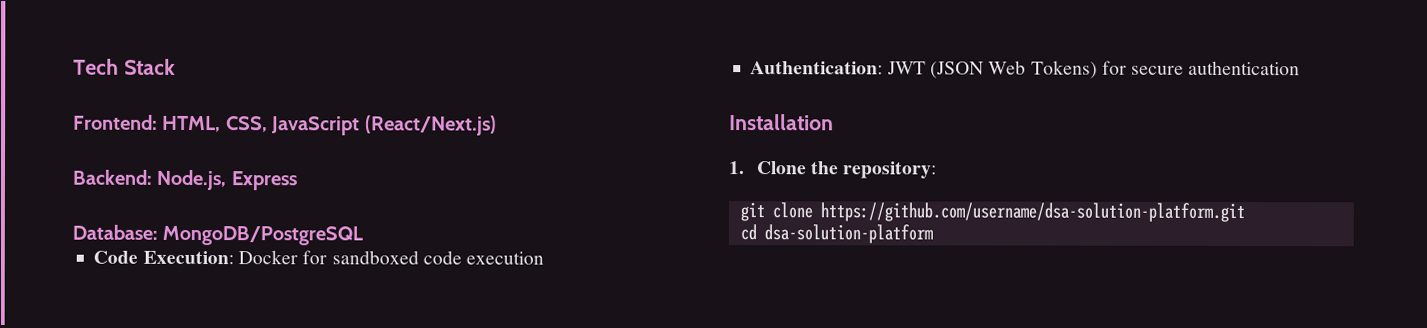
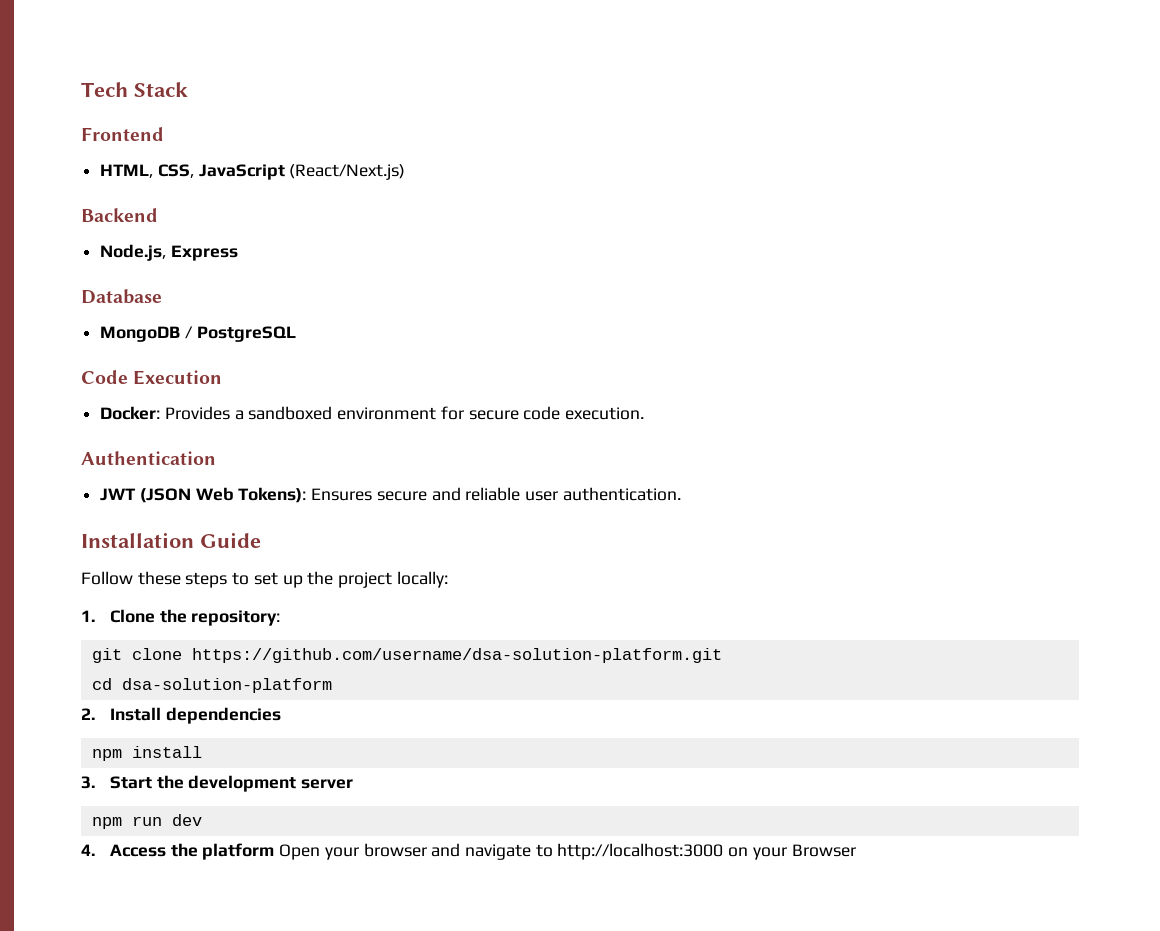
[73,114,158,130] Frontend: -> [81,127,164,141] Frontend //
[72,169,152,185] Backend: -> [81,208,158,222] Backend //
[72,224,364,246] [93,250,545,265] [750,60,1301,79] [729,114,834,131] Database: MongoDB/PostgreSQL // Code Execution: Docker for sandboxed code execution // Authentication: JWT (JSON Web Tokens) for secure authentication // Installation -> [81,289,162,304] [100,326,296,342] [81,370,223,385] [100,406,645,420] [81,451,216,465] [100,487,681,503] [81,532,261,548] [81,571,448,588] Database // MongoDB / PostgreSQL // Code Execution // Docker: Provides a sandboxed environment for secure code execution. // Authentication // JWT (JSON Web Tokens): Ensures secure and reliable user authentication. // Installation Guide // Follow these steps to set up the project locally:
(933, 234) none -> [81,707,281,724] [91,746,202,761] [81,775,354,792] [91,814,202,829] [81,843,856,860] // 2. Install dependencies // npm install // 3. Start the development server // npm run dev // 4. Access the platform Open your browser and navigate to http://localhost:3000 on your Browser

